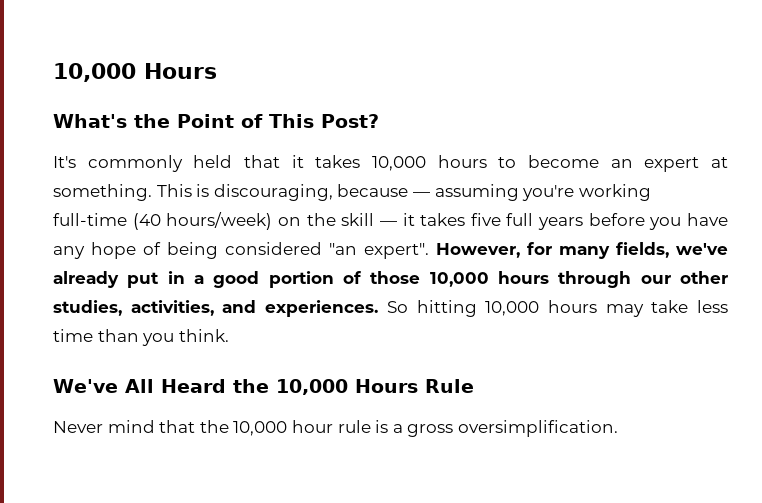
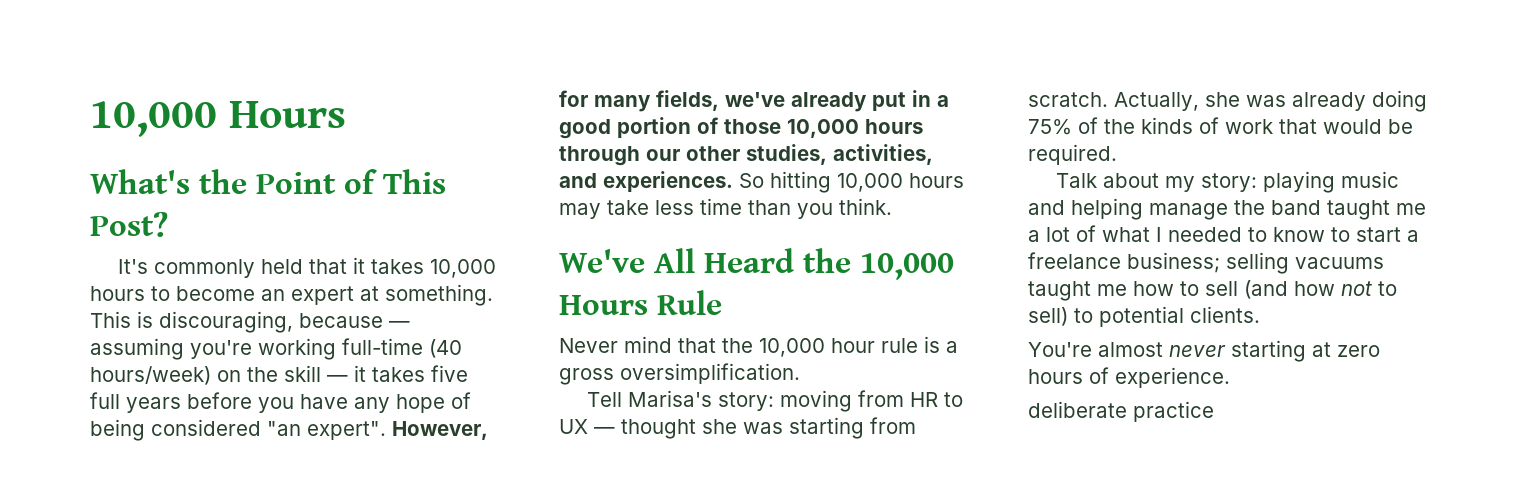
(618, 428) none -> [586,390,963,412] [559,417,916,439] [1028,90,1427,112] [1028,117,1413,135] [1028,144,1117,165] [1055,171,1399,193] [1028,198,1426,220] [1028,225,1419,242] [1028,252,1384,274] [1028,280,1397,301] [1028,306,1260,327] [1028,340,1380,362] [1028,367,1230,388] [1028,401,1214,422] // Tell Marisa's story: moving from HR to UX — thought she was starting from scratch. Actually, she was already doing 75% of the kinds of work that would be required. // Talk about my story: playing music and helping manage the band taught me a lot of what I needed to know to start a freelance business; selling vacuums taught me how to sell (and how not to sell) to potential clients. // You're almost never starting at zero hours of experience. // deliberate practice

